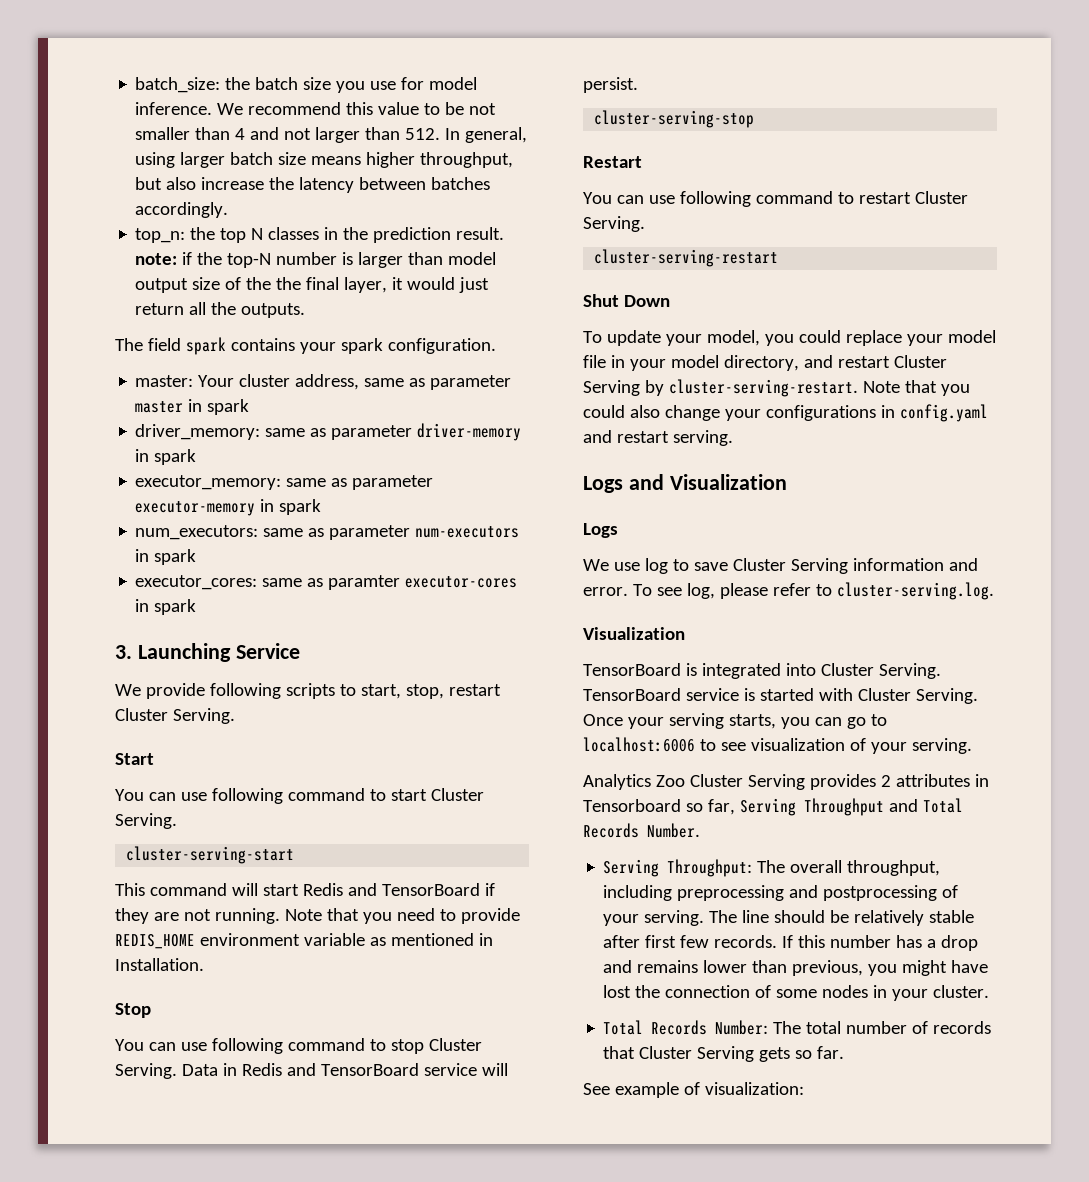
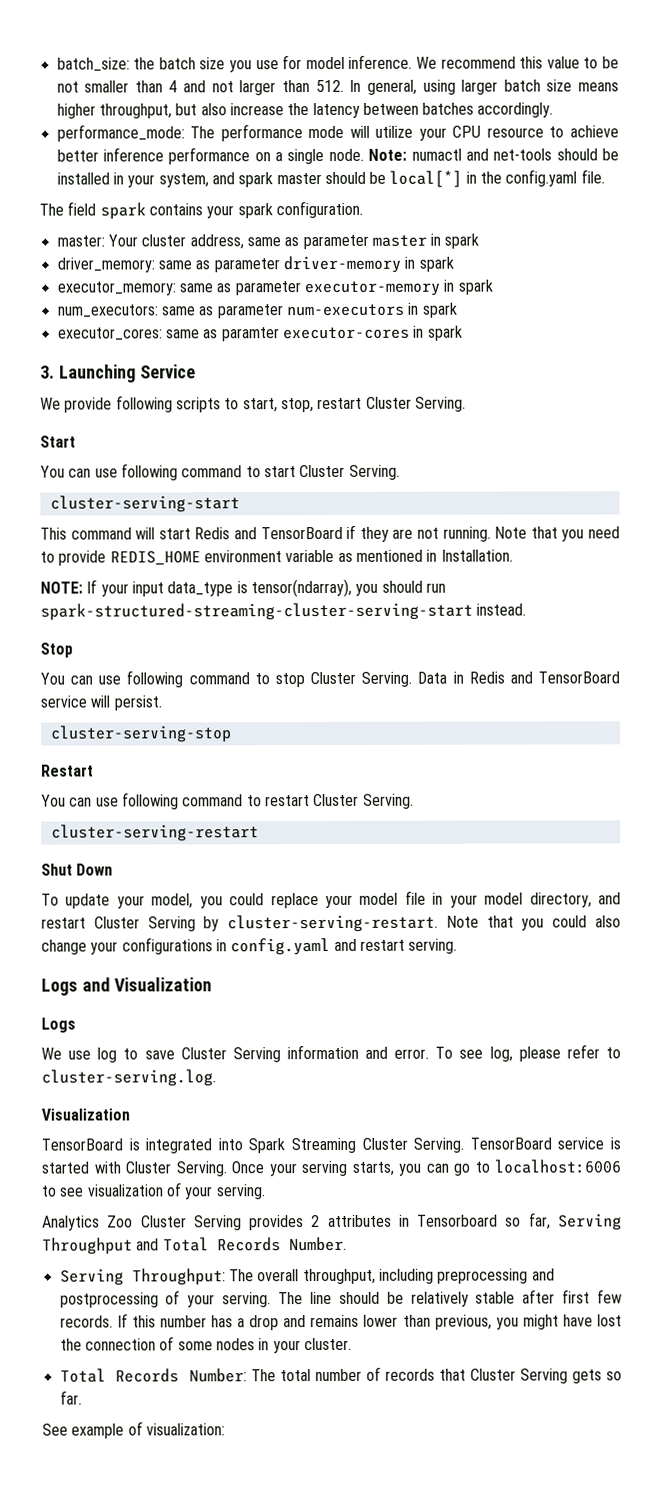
[135,227,505,243] [135,252,497,268] [135,277,490,293] [135,302,306,318] top_n: the top N classes in the prediction result. note: if the top-N number is larger than model output size of the the final layer, it would just return all the outputs. -> [56,124,619,142] [56,147,620,165] [56,169,605,188] performance_mode: The performance mode will utilize your CPU resource to achieve better inference performance on a single node. Note: numactl and net-tools should be installed in your system, and spark master should be local[*] in the config.yaml file.
(204, 964) none -> [40,578,446,598] [40,602,527,621] // NOTE: If your input data_type is tensor(ndarray), you should run spark-structured-streaming-cluster-serving-start instead.
(816, 669) none -> [248,1137,356,1154] Spark Streaming

